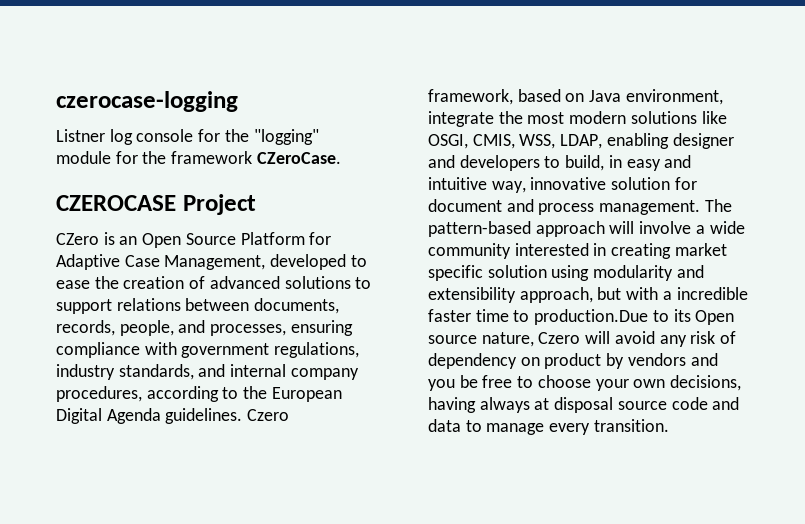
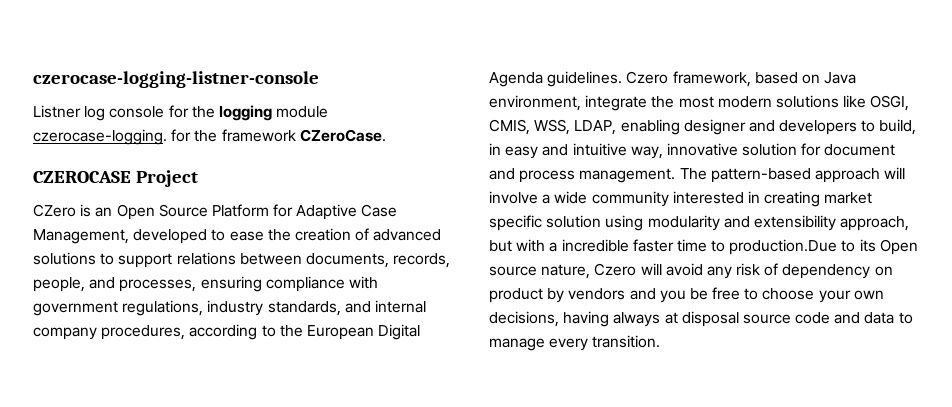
[56,91,238,112] czerocase-logging -> [33,71,319,88] czerocase-logging-listner-console
[253,129,319,145] [56,151,111,164] "logging" module -> [218,105,329,121] [33,129,167,145] logging module czerocase-logging.

